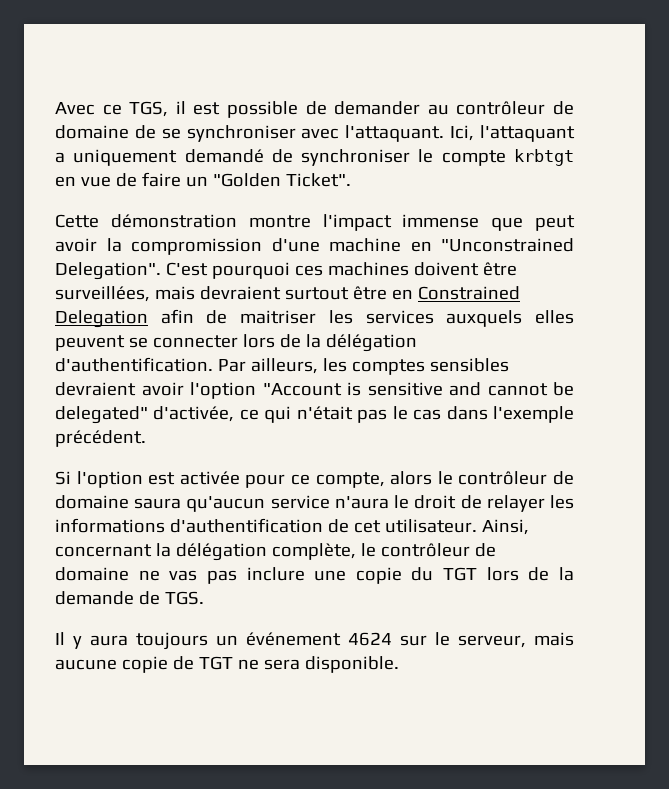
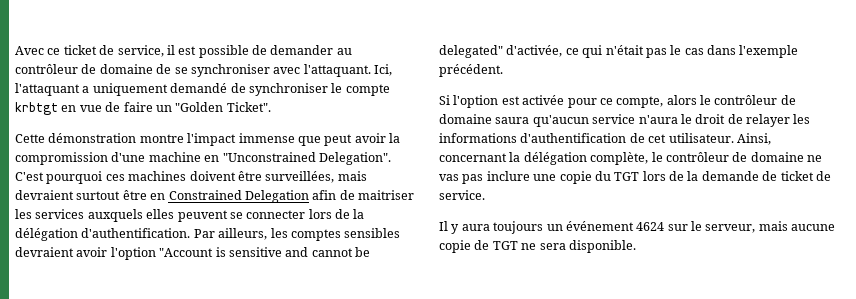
[129,101,169,117] TGS, -> [63,45,164,57] ticket de service,
[164,591,204,605] TGS. -> [780,171,831,181] [439,190,485,200] ticket de service.

